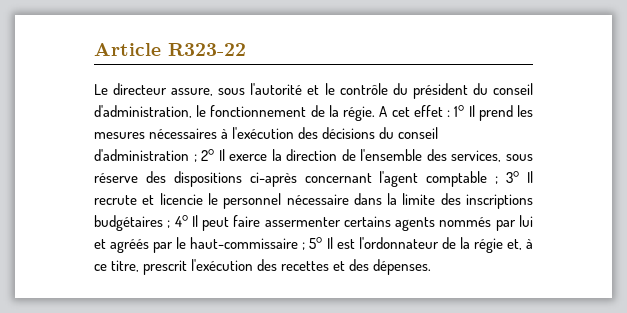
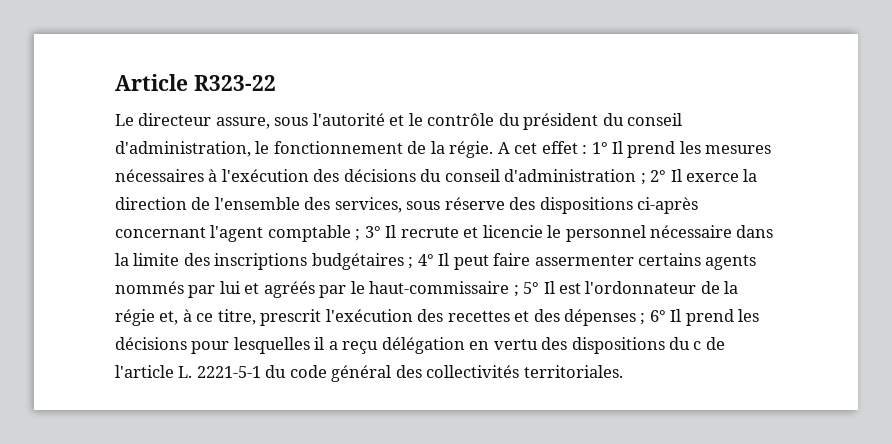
[373,259,432,275] dépenses. -> [564,309,760,326] [115,337,725,354] [115,365,623,382] dépenses ; 6° Il prend les décisions pour lesquelles il a reçu délégation en vertu des dispositions du c de l'article L. 2221-5-1 du code général des collectivités territoriales.

